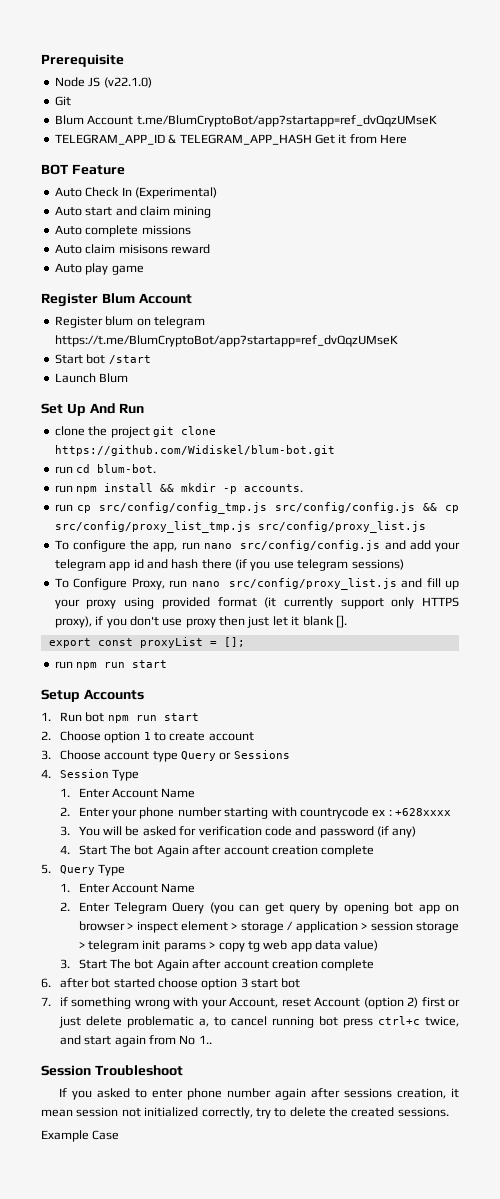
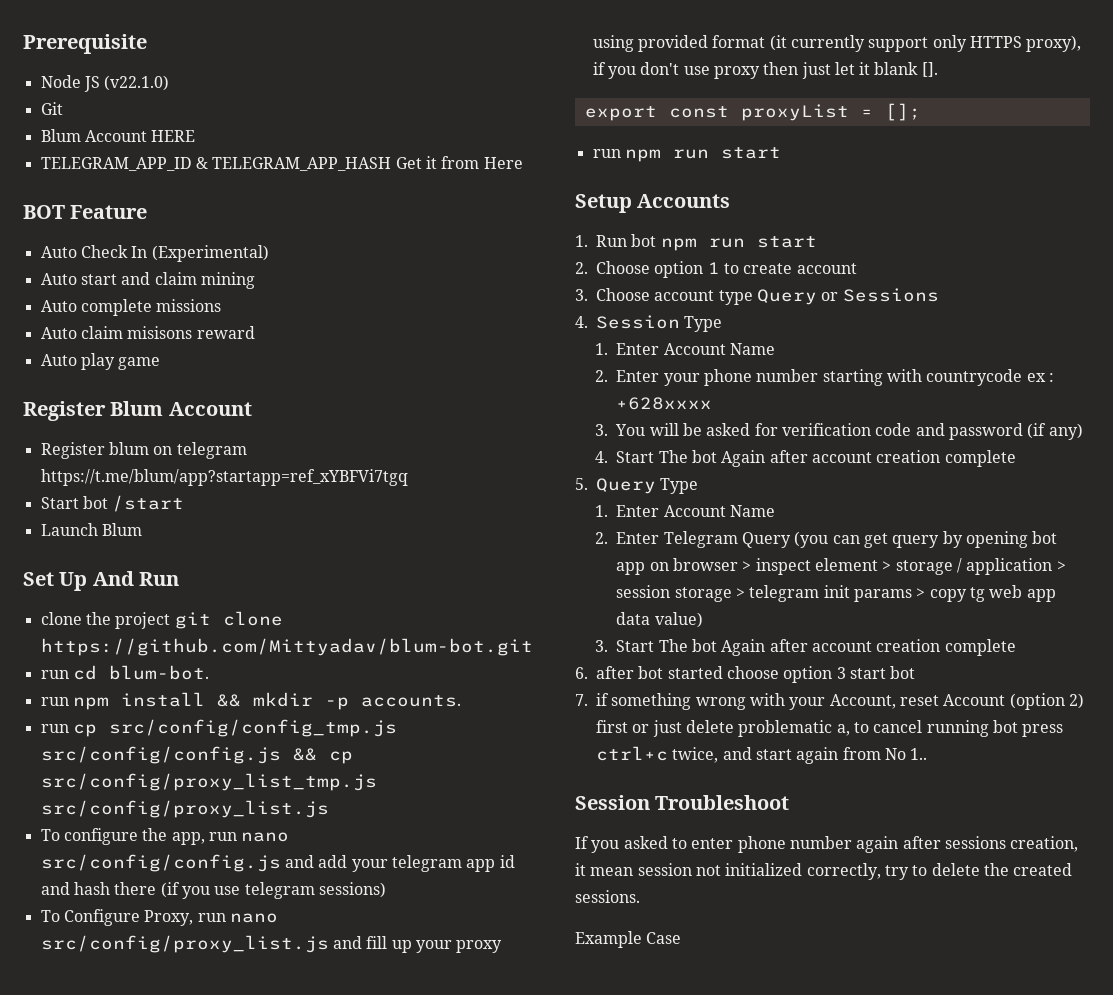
[136,115,437,127] t.me/BlumCryptoBot/app?startapp=ref_dvQqzUMseK -> [151,130,196,142] HERE
[54,335,398,347] https://t.me/BlumCryptoBot/app?startapp=ref_dvQqzUMseK -> [40,469,408,486] https://t.me/blum/app?startapp=ref_xYBFVi7tgq
[54,445,335,456] https://github.com/Widiskel/blum-bot.git -> [40,638,533,656] https://github.com/Mittyadav/blum-bot.git

